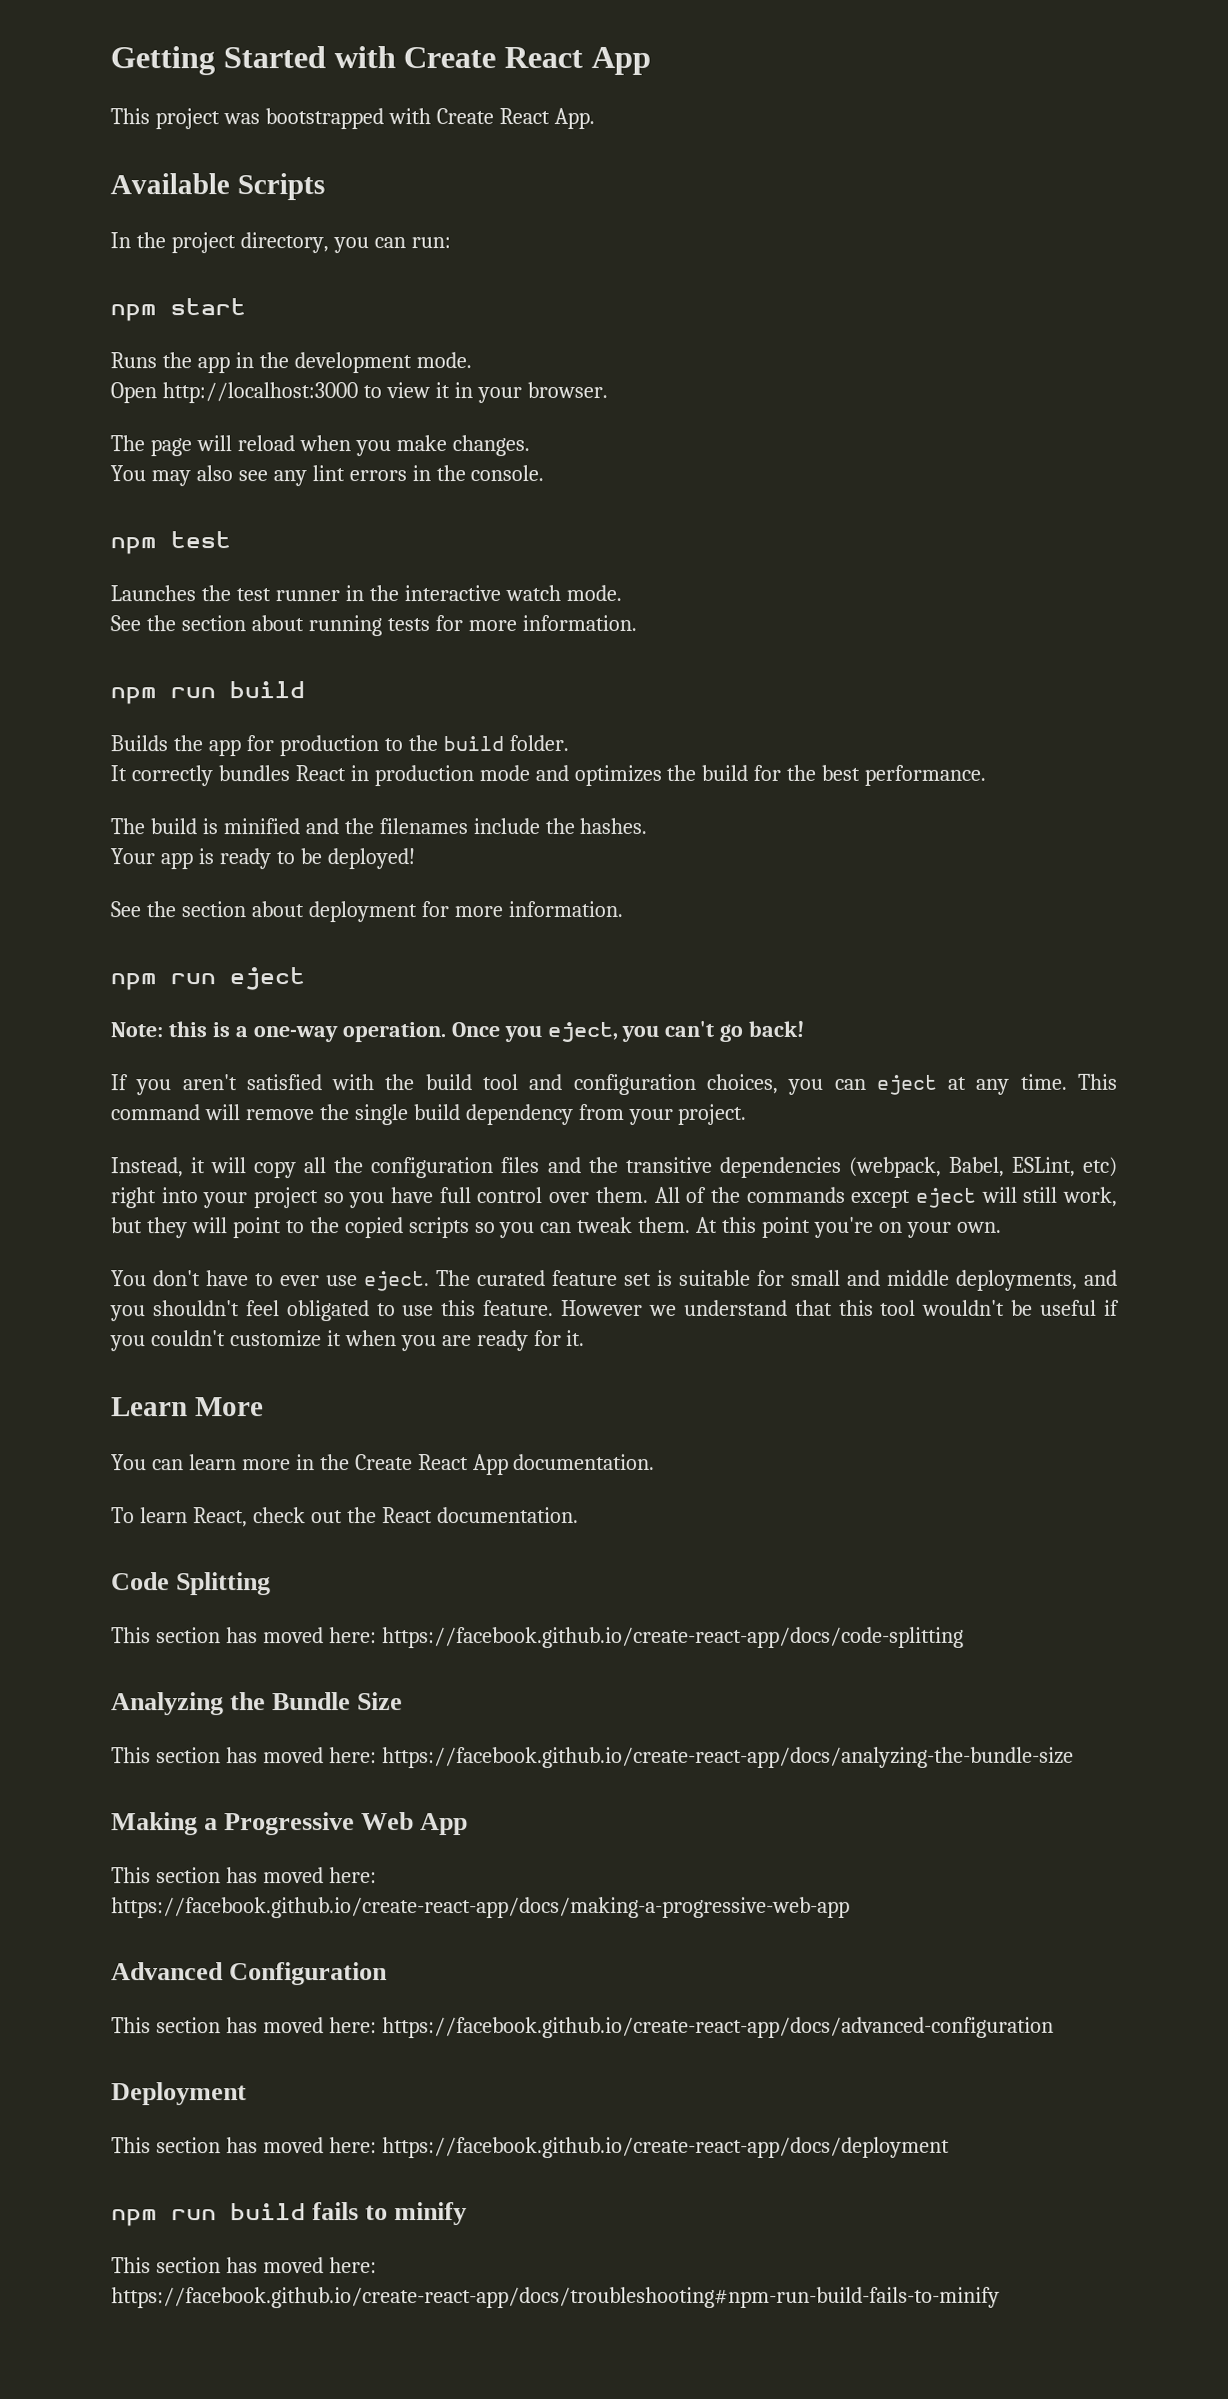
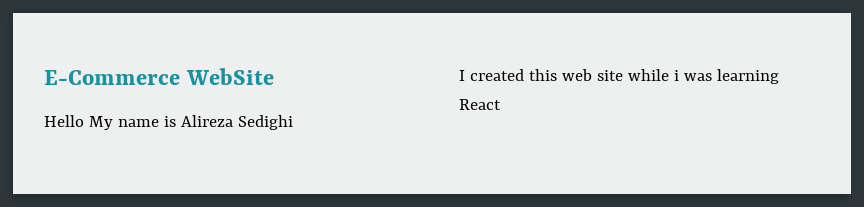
[110,46,651,76] [110,108,595,130] [110,173,325,201] [110,232,451,254] [110,298,246,322] [110,352,472,374] [110,382,608,404] [110,435,530,457] [110,465,545,487] [110,531,231,555] [110,584,622,602] [110,614,637,637] [110,681,305,705] [110,735,569,757] [110,764,987,787] [110,817,648,835] [110,848,415,870] [110,900,623,923] [110,967,305,991] [110,1020,805,1043] [110,1073,1117,1096] [110,1103,747,1126] [110,1156,1118,1179] [110,1186,1119,1209] [111,1216,1002,1239] [111,1269,1118,1292] [110,1299,1120,1322] [110,1330,586,1352] [111,1397,264,1417] [111,1453,656,1476] [111,1507,579,1528] [111,1572,272,1596] [111,1626,964,1649] [111,1692,404,1716] [111,1746,1074,1769] [111,1812,469,1836] [111,1867,377,1884] [111,1896,850,1919] [111,1962,389,1986] [111,2016,1054,2039] [111,2082,247,2106] [111,2136,950,2159] [111,2202,468,2227] [111,2257,377,2274] [111,2286,1000,2309] Getting Started with Create React App // This project was bootstrapped with Create React App. // Available Scripts // In the project directory, you can run: // npm start // Runs the app in the development mode. // Open http://localhost:3000 to view it in your browser. // The page will reload when you make changes. // You may also see any lint errors in the console. // npm test // Launches the test runner in the interactive watch mode. // See the section about running tests for more information. // npm run build // Builds the app for production to the build folder. // It correctly bundles React in production mode and optimizes the build for the best performance. // The build is minified and the filenames include the hashes. // Your app is ready to be deployed! // See the section about deployment for more information. // npm run eject // Note: this is a one-way operation. Once you eject, you can't go back! // If you aren't satisfied with the build tool and configuration choices, you can eject at any time. This command will remove the single build dependency from your project. // Instead, it will copy all the configuration files and the transitive dependencies (webpack, Babel, ESLint, etc) right into your project so you have full control over them. All of the commands except eject will still work, but they will point to the copied scripts so you can tweak them. At this point you're on your own. // You don't have to ever use eject. The curated feature set is suitable for small and middle deployments, and you shouldn't feel obligated to use this feature. However we understand that this tool wouldn't be useful if you couldn't customize it when you are ready for it. // Learn More // You can learn more in the Create React App documentation. // To learn React, check out the React documentation. // Code Splitting // This section has moved here: https://facebook.github.io/create-react-app/docs/code-splitting // Analyzing the Bundle Size // This section has moved here: https://facebook.github.io/create-react-app/docs/analyzing-the-bundle-size // Making a Progressive Web App // This section has moved here: https://facebook.github.io/create-react-app/docs/making-a-progressive-web-app // Advanced Configuration // This section has moved here: https://facebook.github.io/create-react-app/docs/advanced-configuration // Deployment // This section has moved here: https://facebook.github.io/create-react-app/docs/deployment // npm run build fails to minify // This section has moved here: https://facebook.github.io/create-react-app/docs/troubleshooting#npm-run-build-fails-to-minify -> [44,68,275,85] [44,115,293,130] [459,69,779,84] [459,99,501,110] E-Commerce WebSite // Hello My name is Alireza Sedighi // I created this web site while i was learning React

